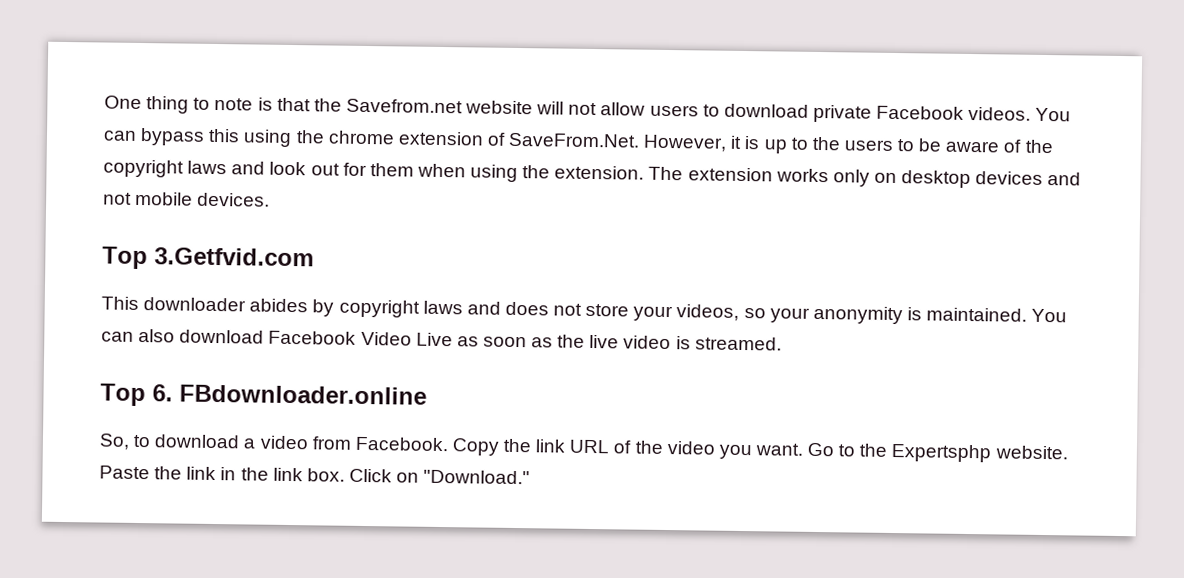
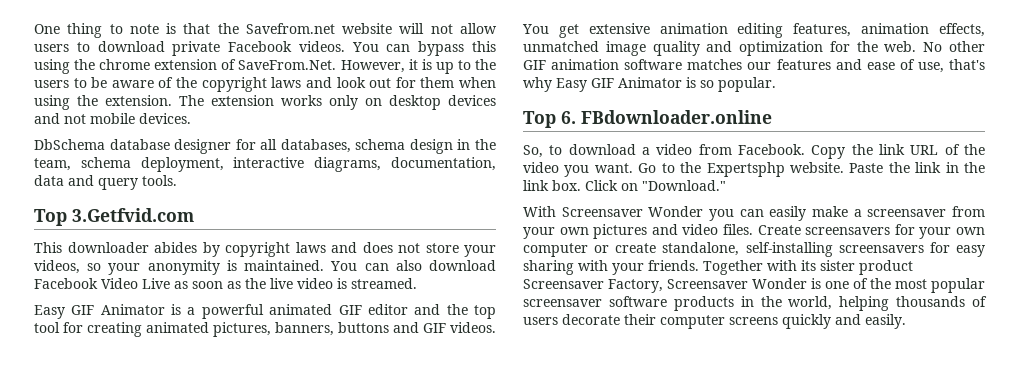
(271, 199) none -> [34,139,496,154] [34,157,496,172] [34,175,177,190] // DbSchema database designer for all databases, schema design in the team, schema deployment, interactive diagrams, documentation, data and query tools.
(782, 343) none -> [34,304,497,319] [34,322,496,337] [522,23,985,38] [523,41,985,56] [523,59,986,73] [523,77,776,92] // Easy GIF Animator is a powerful animated GIF editor and the top tool for creating animated pictures, banners, buttons and GIF videos. You get extensive animation editing features, animation effects, unmatched image quality and optimization for the web. No other GIF animation software matches our features and ease of use, that's why Easy GIF Animator is so popular.
(531, 477) none -> [523,206,985,221] [523,224,985,239] [523,242,985,257] [523,260,913,275] [523,278,985,293] [523,296,987,311] [523,314,906,329] // With Screensaver Wonder you can easily make a screensaver from your own pictures and video files. Create screensavers for your own computer or create standalone, self-installing screensavers for easy sharing with your friends. Together with its sister product Screensaver Factory, Screensaver Wonder is one of the most popular screensaver software products in the world, helping thousands of users decorate their computer screens quickly and easily.

